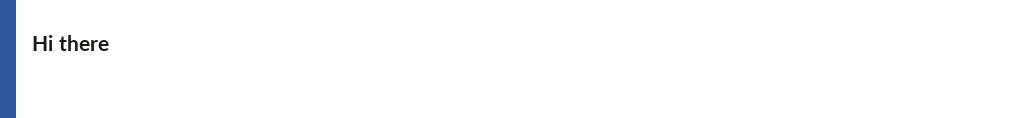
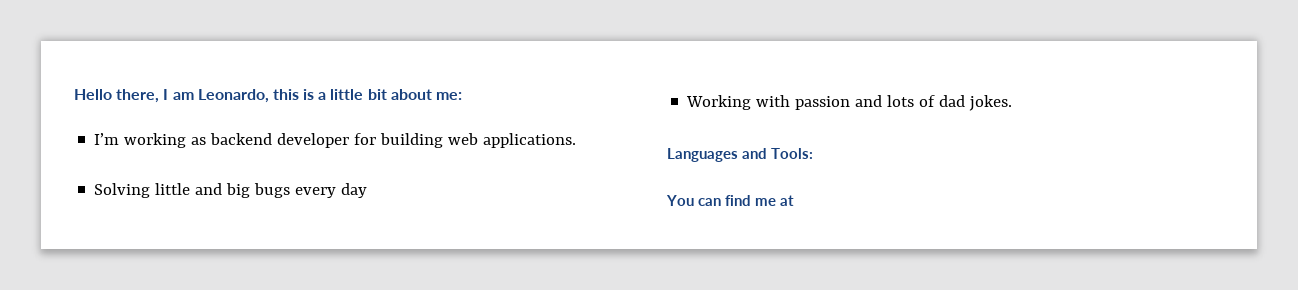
[32,35,109,51] Hi there -> [74,89,463,103] [94,133,577,148] [94,183,368,198] [686,95,1013,111] [667,148,813,162] [666,195,794,206] Hello there, I am Leonardo, this is a little bit about me: // I’m working as backend developer for building web applications. // Solving little and big bugs every day // Working with passion and lots of dad jokes. // Languages and Tools: // You can find me at

